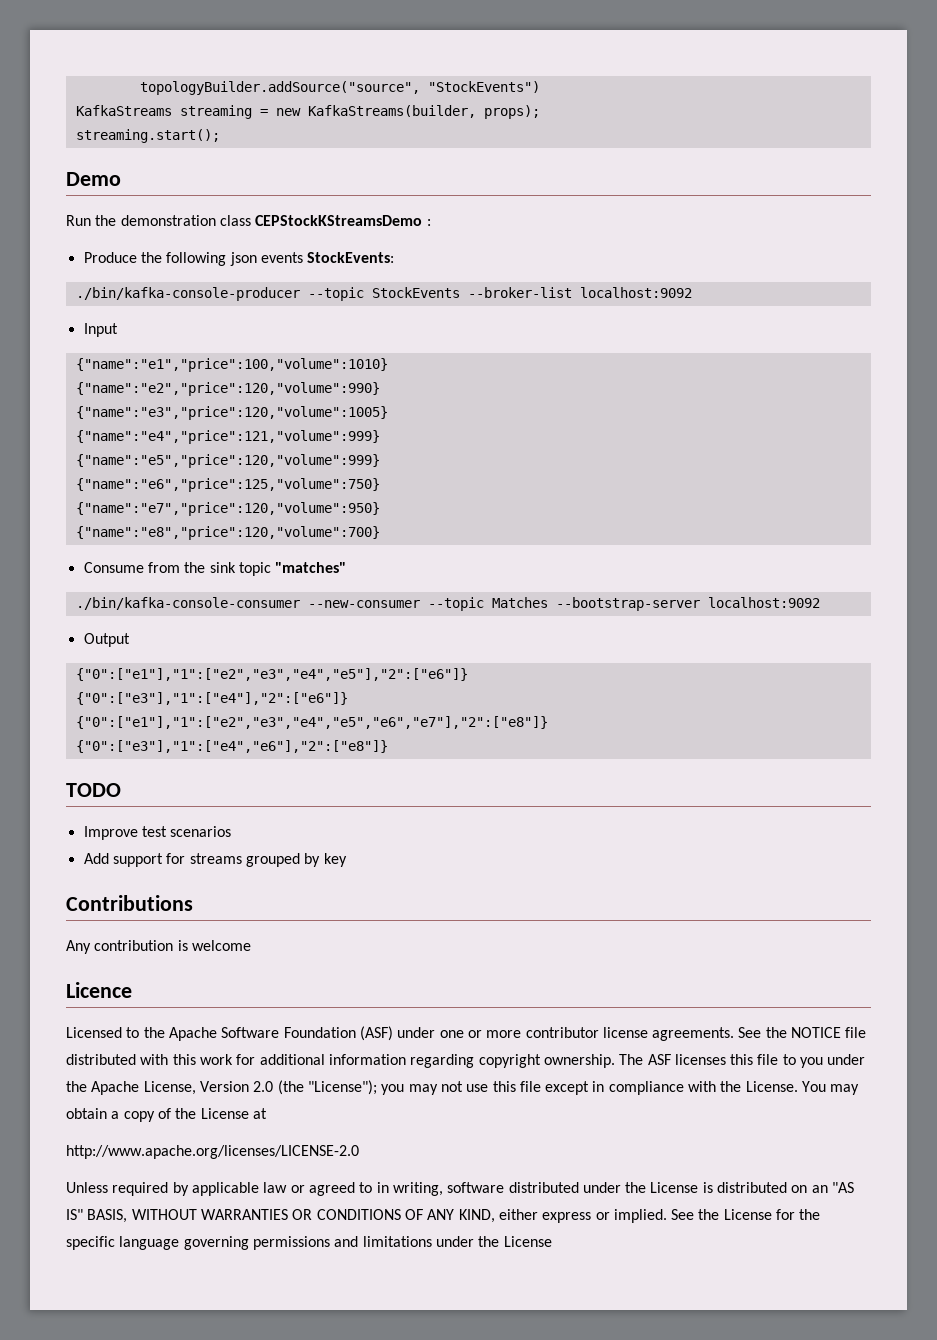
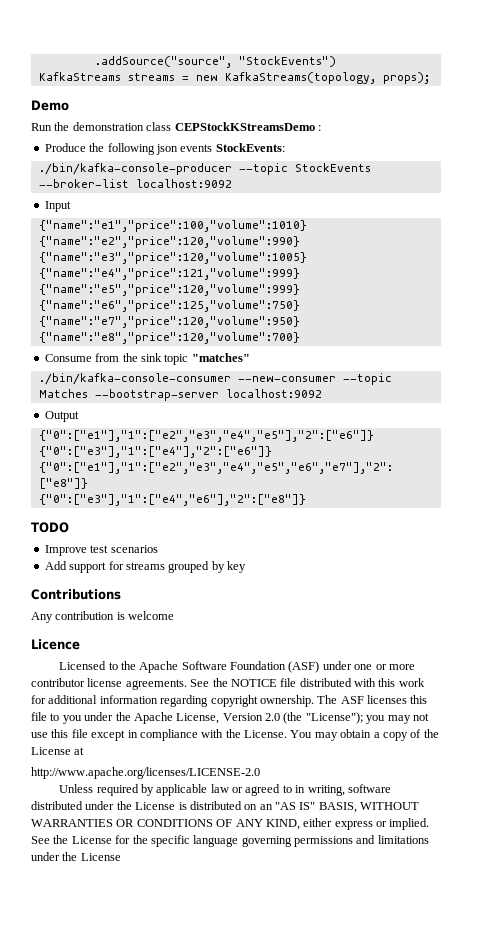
[139,81,420,95] topologyBuilder.addSource("source", -> [94,56,232,68] .addSource("source",
[179,105,252,119] streaming -> [127,73,175,81] streams
[307,105,476,118] KafkaStreams(builder, -> [224,72,376,84] KafkaStreams(topology,
[75,129,220,143] // streaming.start(); -> (430, 78) none

